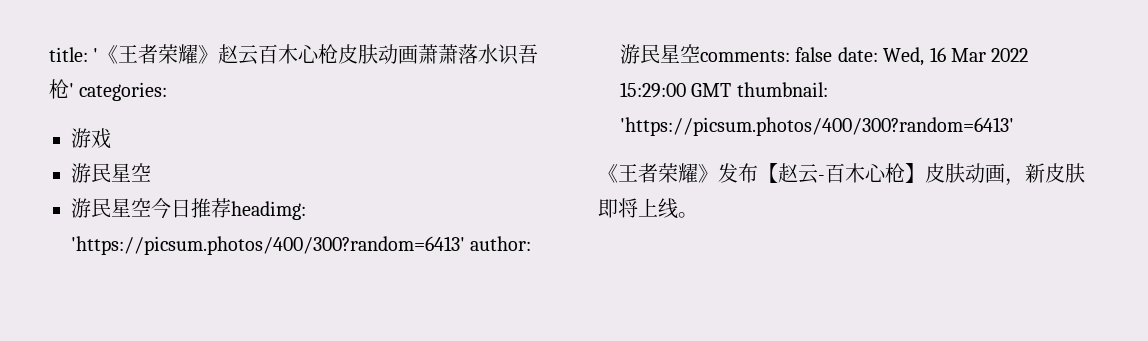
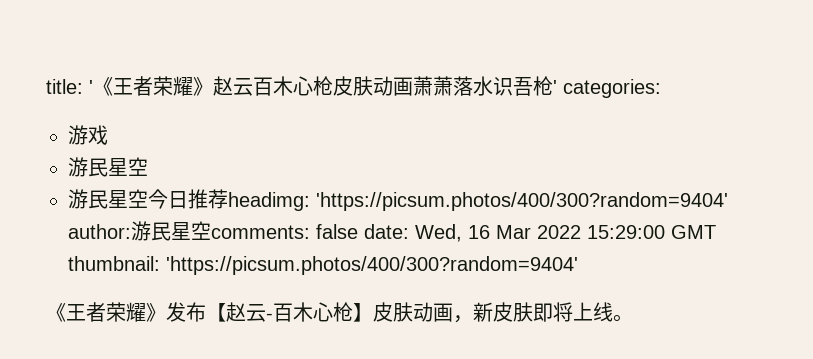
[71,236,465,255] 'https://picsum.photos/400/300?random=6413' -> [316,192,728,211] 'https://picsum.photos/400/300?random=9404'
[620,117,1014,136] 'https://picsum.photos/400/300?random=6413' -> [166,256,578,275] 'https://picsum.photos/400/300?random=9404'

